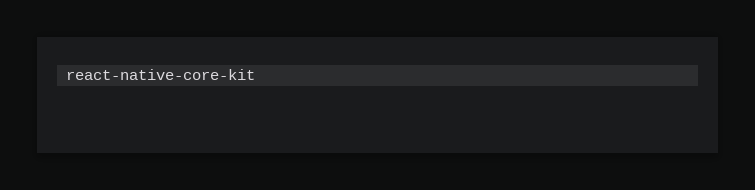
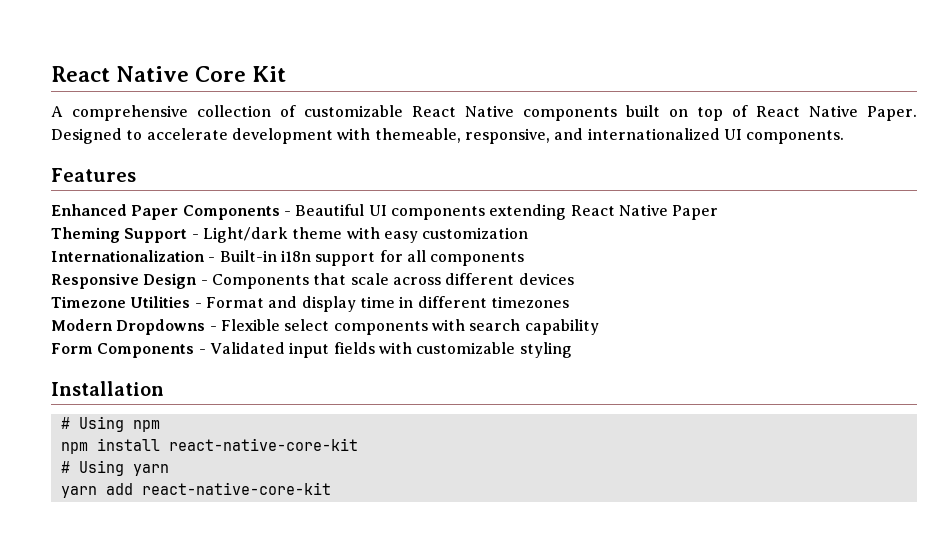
(66, 74) none -> [51,66,287,82] [51,105,917,121] [51,128,845,144] [51,168,136,182] [51,204,719,220] [51,227,529,243] [51,250,525,266] [51,273,574,289] [51,296,569,312] [51,319,599,335] [51,342,572,358] [51,381,164,396] [60,416,160,432] [60,438,358,454] [60,460,169,476] [60,483,133,498] React Native Core Kit // A comprehensive collection of customizable React Native components built on top of React Native Paper. Designed to accelerate development with themeable, responsive, and internationalized UI components. // Features // Enhanced Paper Components - Beautiful UI components extending React Native Paper // Theming Support - Light/dark theme with easy customization // Internationalization - Built-in i18n support for all components // Responsive Design - Components that scale across different devices // Timezone Utilities - Format and display time in different timezones // Modern Dropdowns - Flexible select components with search capability // Form Components - Validated input fields with customizable styling // Installation // # Using npm // npm install react-native-core-kit // # Using yarn // yarn add

